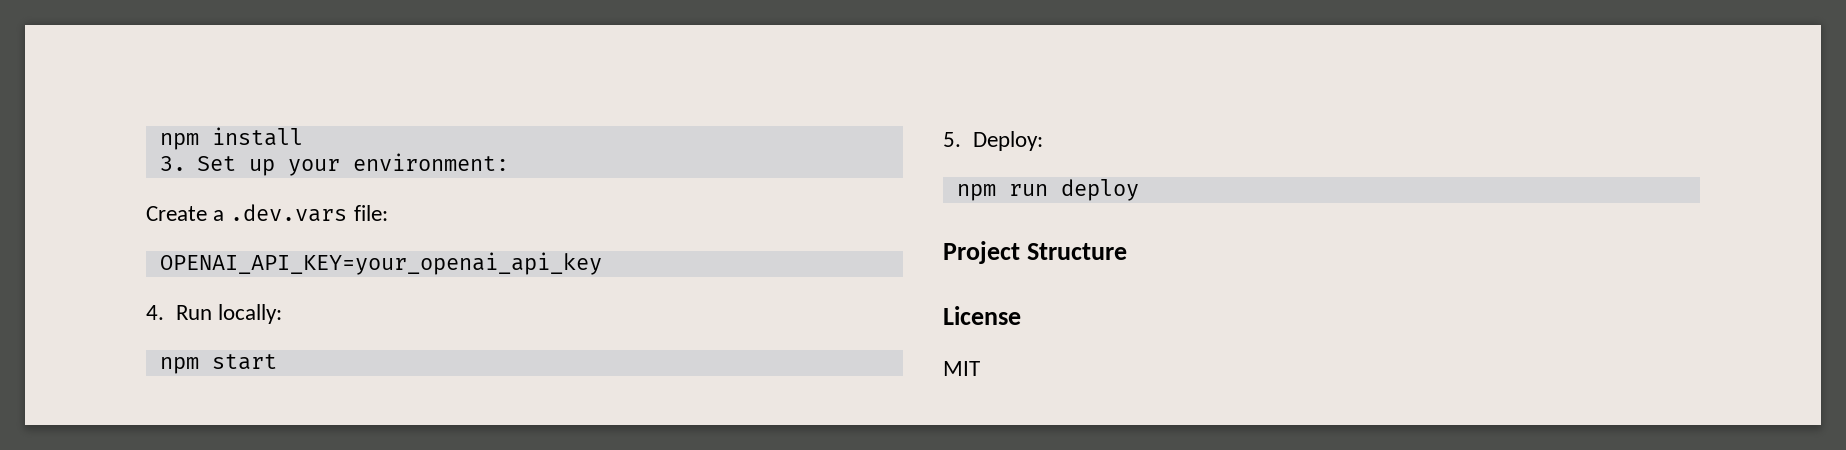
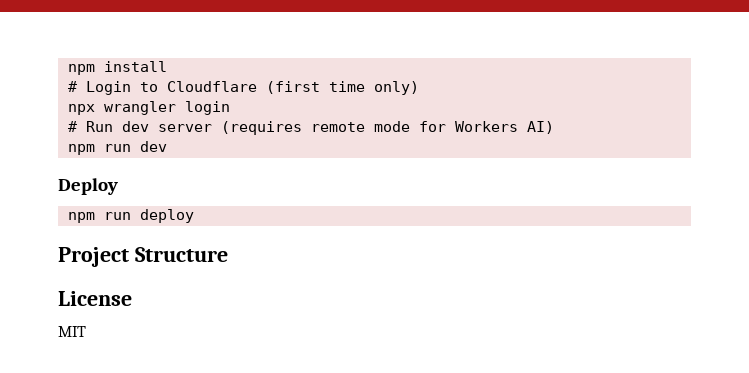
[159,153,510,176] [146,204,388,222] [159,252,602,275] [146,304,282,324] [159,354,277,374] [943,131,1043,151] 3. Set up your environment: // Create a .dev.vars file: // OPENAI_API_KEY=your_openai_api_key // 4. Run locally: // npm start // 5. Deploy: -> [67,81,419,95] [67,101,230,115] [67,121,554,135] [67,141,167,155] [58,178,118,195] # Login to Cloudflare (first time only) // npx wrangler login // # Run dev server (requires remote mode for Workers AI) // npm run dev // Deploy

